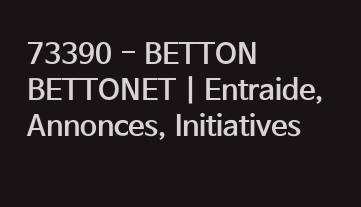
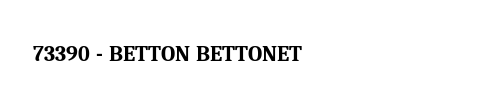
[183,76,325,104] [26,113,301,140] | Entraide, Annonces, Initiatives -> (302, 53) none

